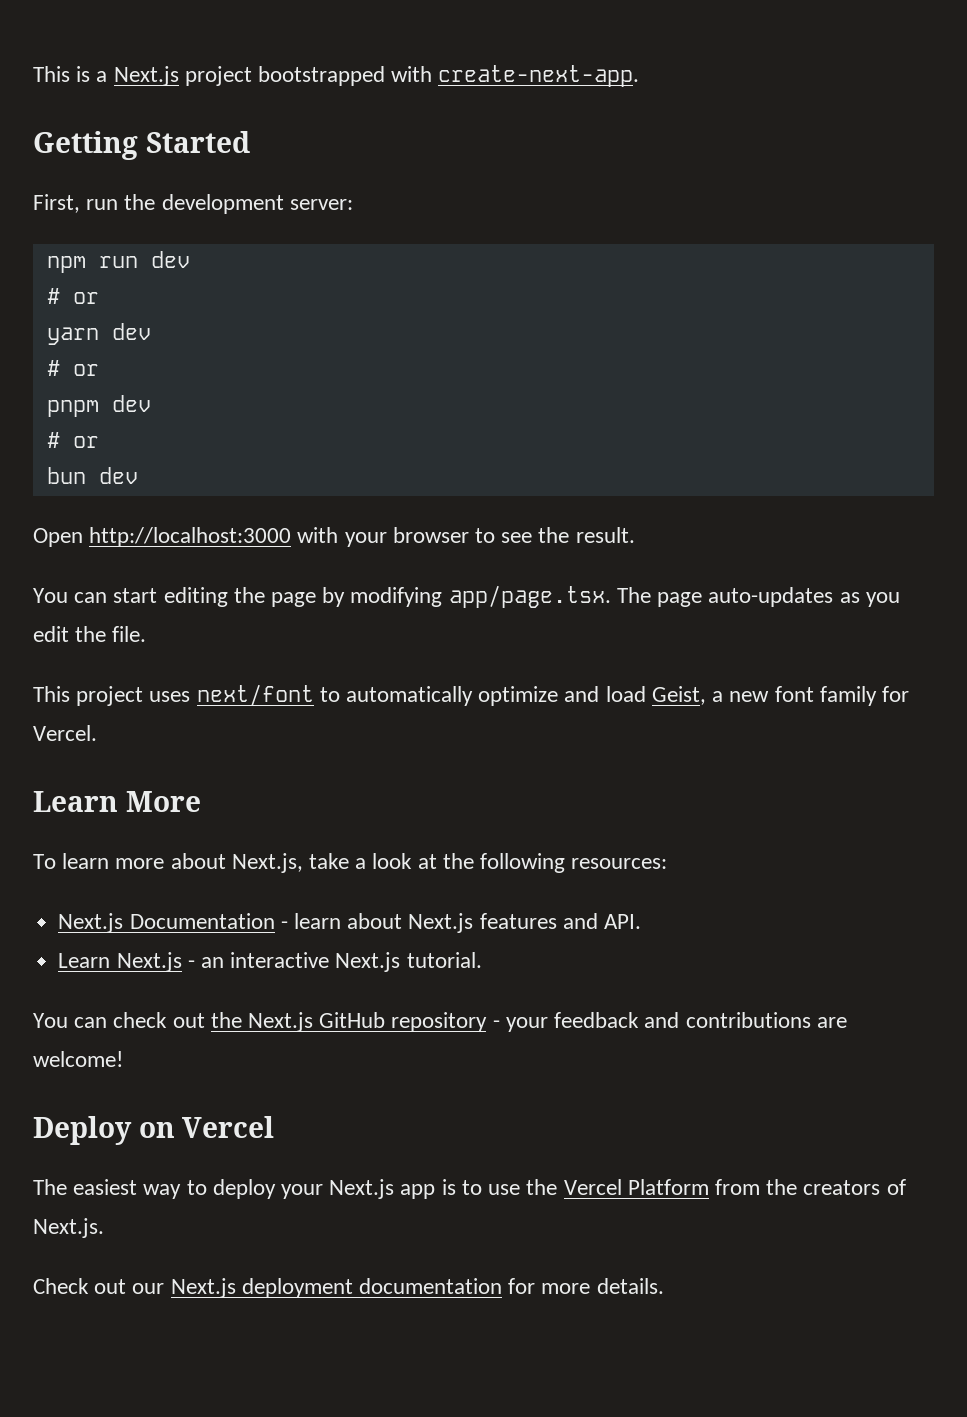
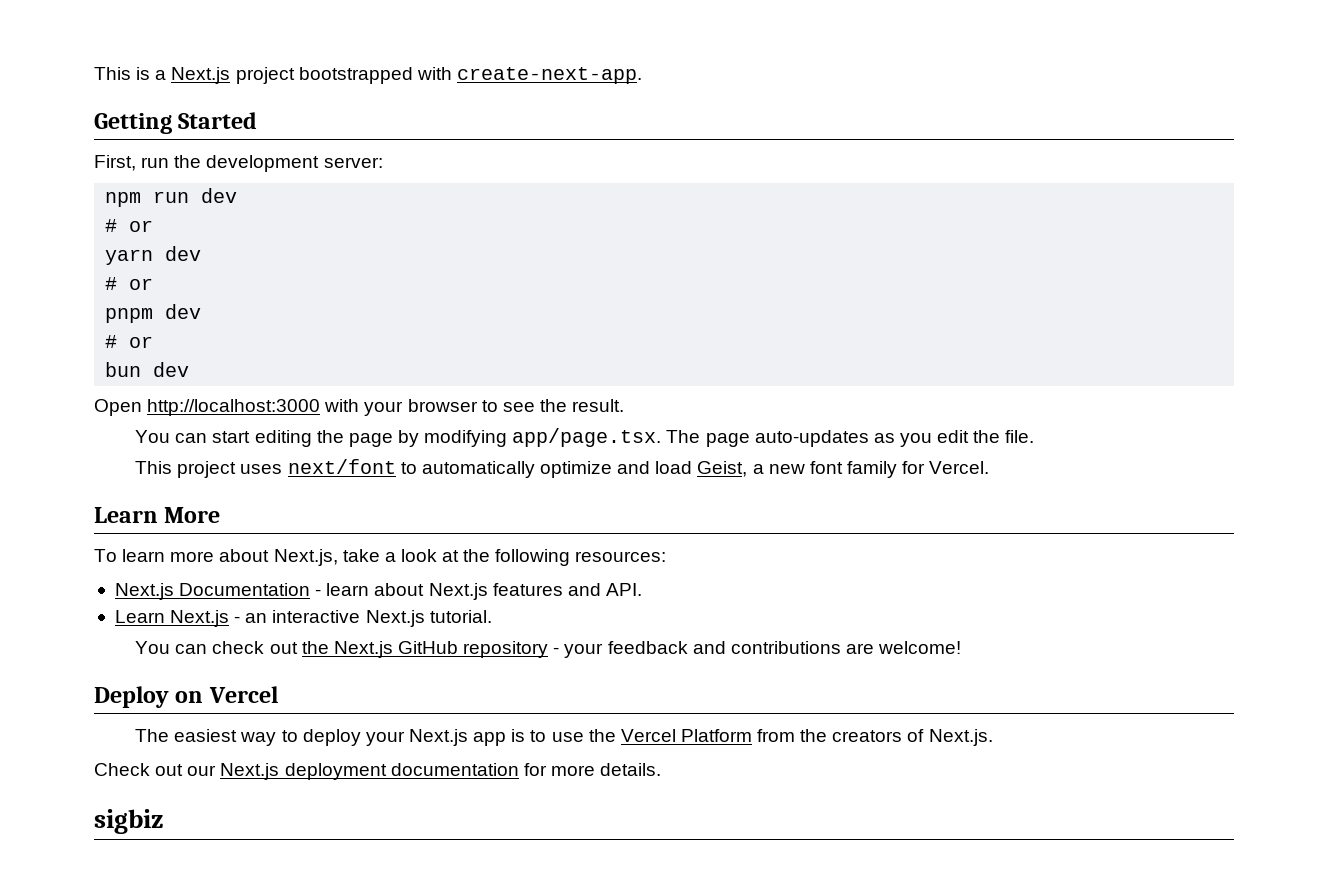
(664, 1286) none -> [94,809,164,834] // sigbiz

